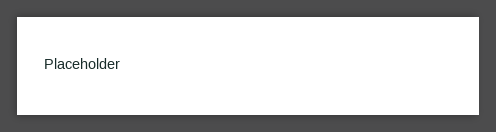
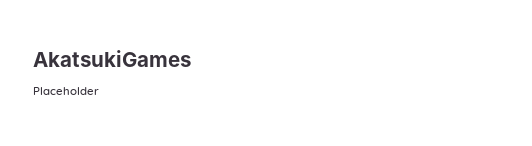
(44, 63) none -> [33,50,191,67] AkatsukiGames //

